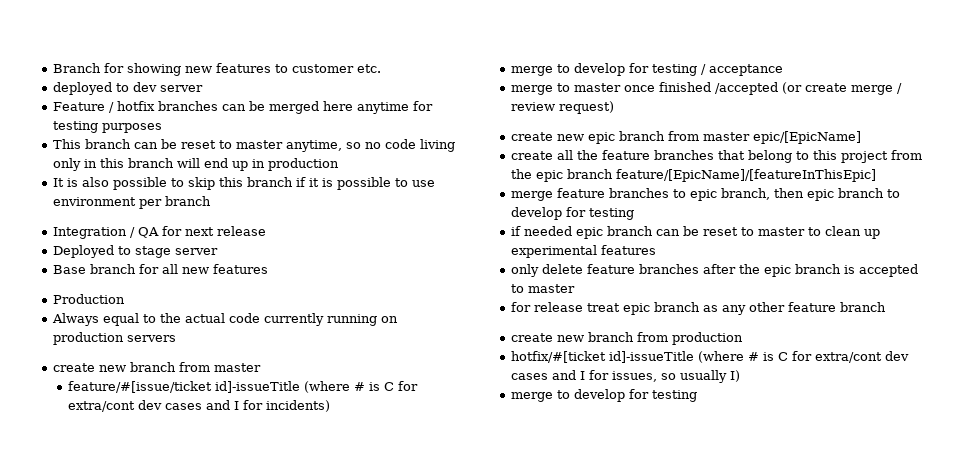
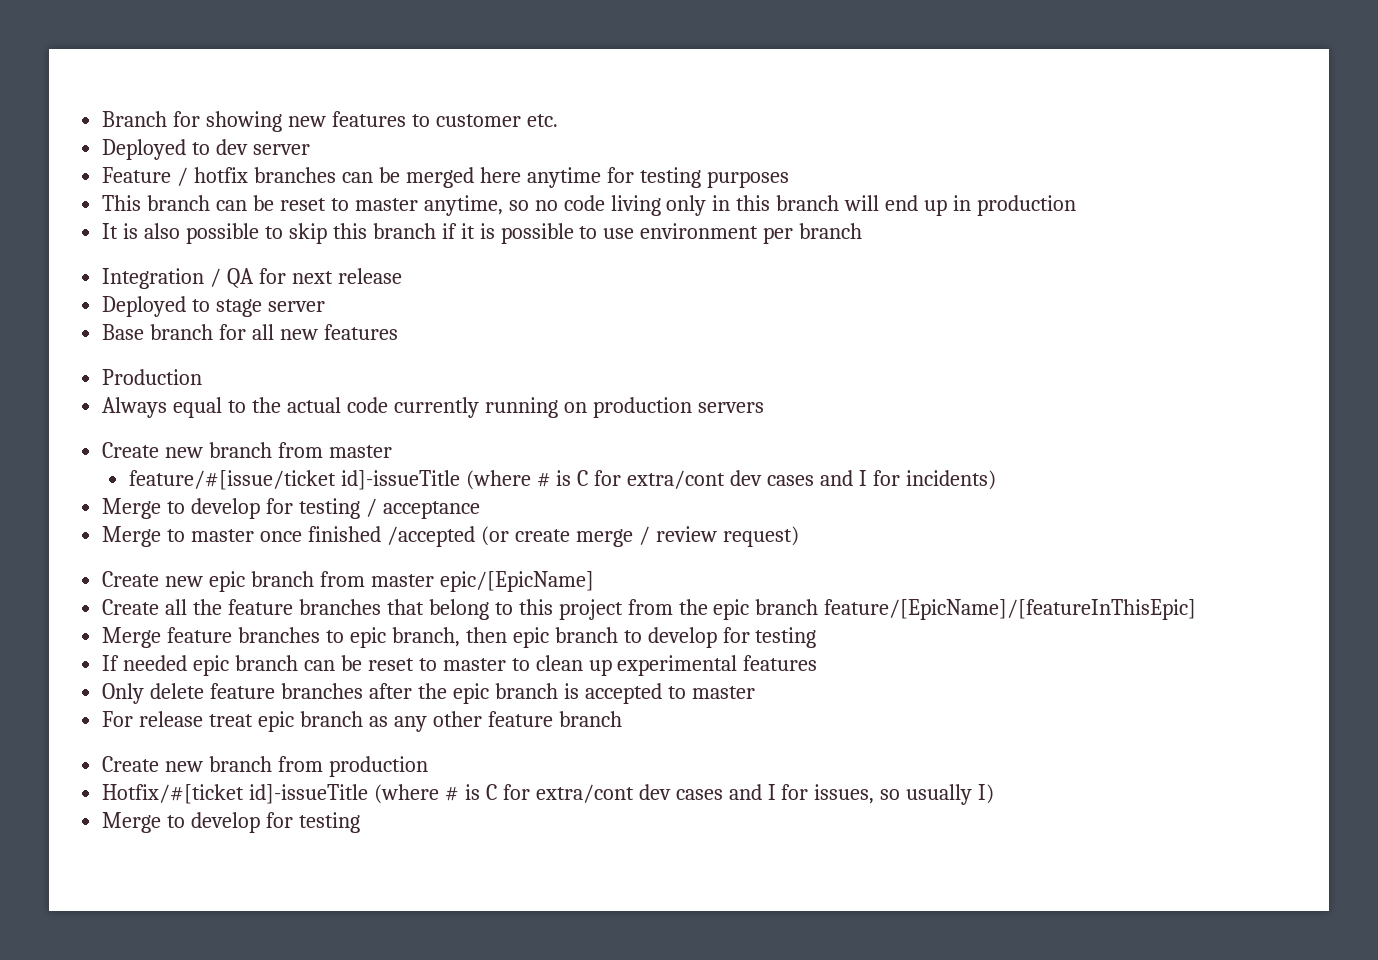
[53,82,113,95] deployed -> [102,139,187,160] Deployed
[53,363,96,372] create -> [102,442,160,458] Create
[511,66,554,76] merge -> [102,498,162,519] Merge
[511,85,554,95] merge -> [102,526,162,547] Merge
[511,132,554,141] create -> [102,571,160,587] Create
[511,151,554,160] create -> [102,599,160,615] Create
[511,191,554,201] merge -> [102,627,162,648] Merge
[511,226,522,236] if -> [102,655,120,671] If
[511,264,540,277] only -> [102,683,145,704] Only
[511,302,532,312] for -> [102,711,134,727] For
[511,333,554,342] create -> [102,756,160,772] Create
[511,351,607,363] hotfix/#[ticket -> [102,784,245,804] Hotfix/#[ticket
[511,392,554,402] merge -> [102,812,162,833] Merge

